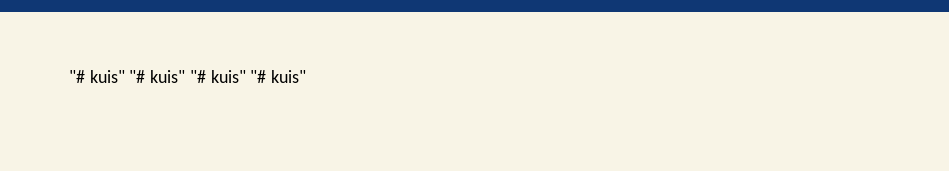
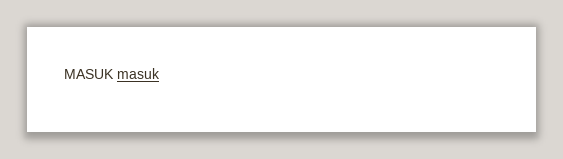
[69,70,307,83] "# kuis" "# kuis" "# kuis" "# kuis" -> [64,68,160,79] MASUK masuk

